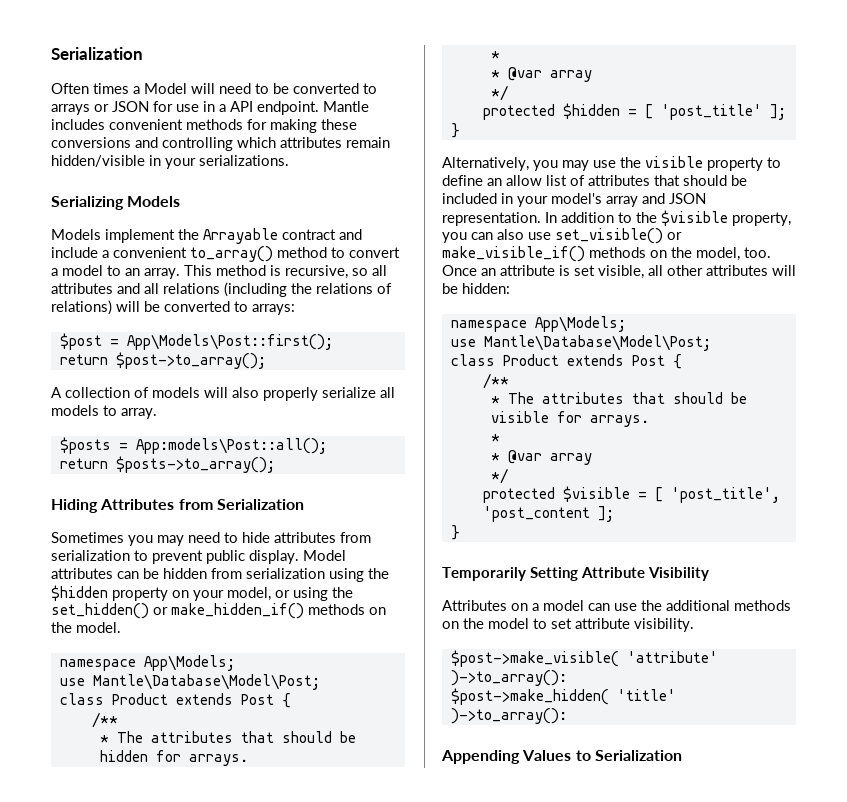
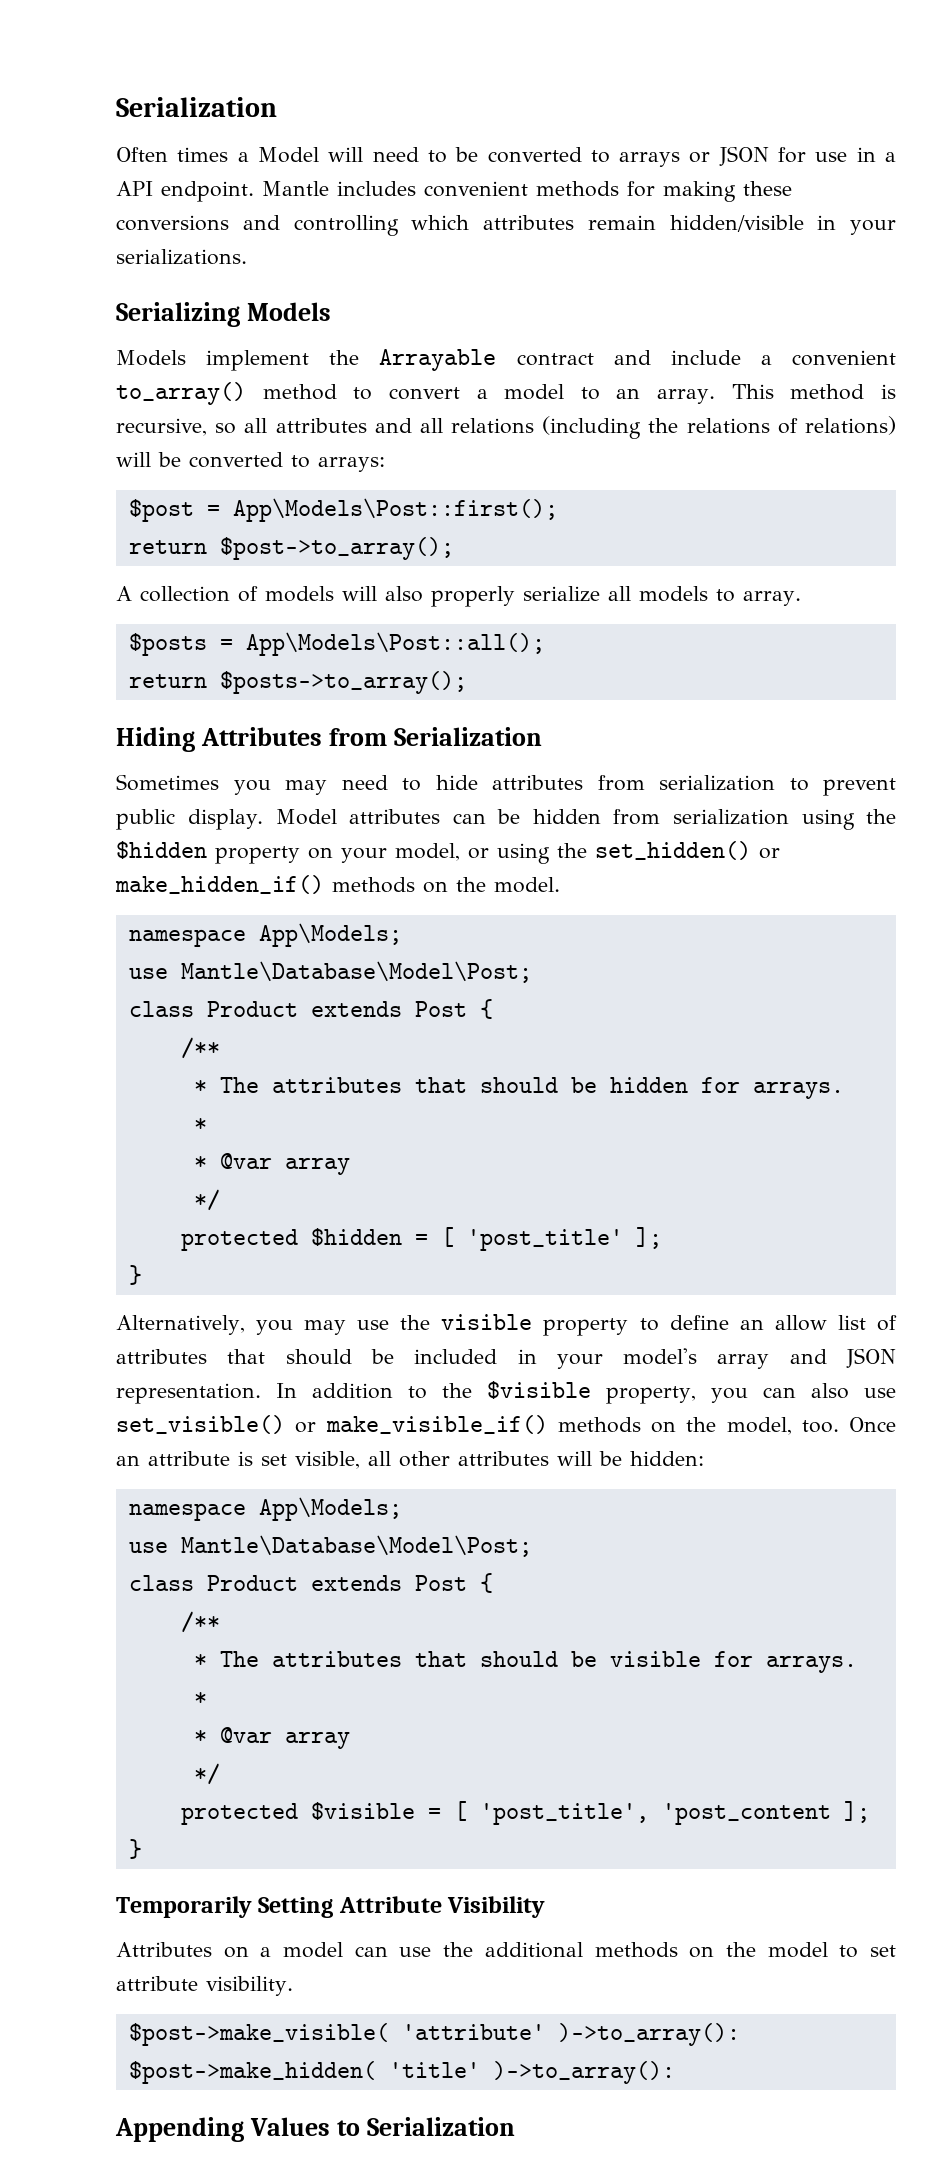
[135,438,327,454] App:models\Post::all(); -> [245,632,545,656] App\Models\Post::all();

